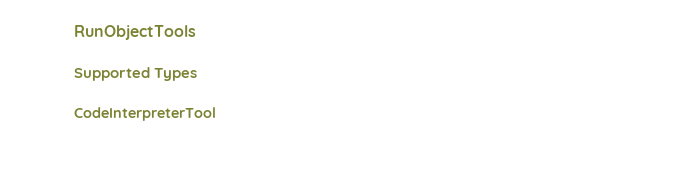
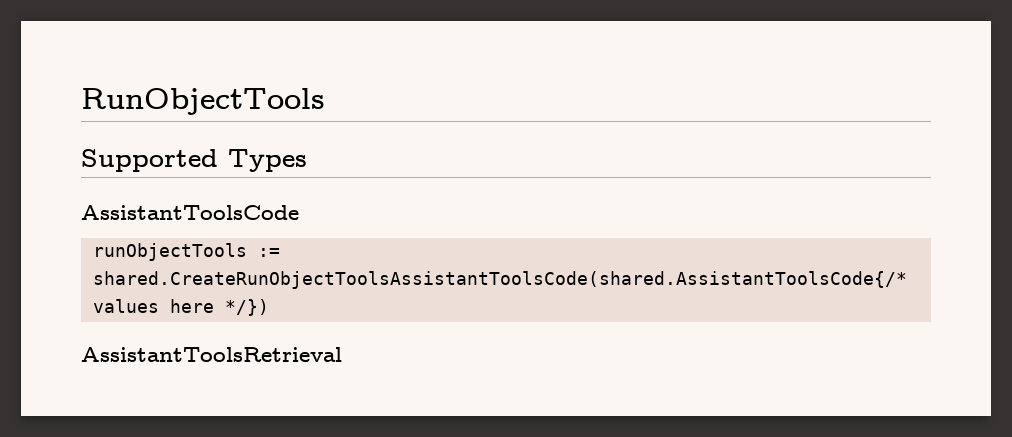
[74,107,216,121] CodeInterpreterTool -> [81,205,299,220] [93,243,280,261] [93,271,907,289] [93,299,269,316] [81,347,342,362] AssistantToolsCode // runObjectTools := shared.CreateRunObjectToolsAssistantToolsCode(shared.AssistantToolsCode{/* values here */}) // AssistantToolsRetrieval

